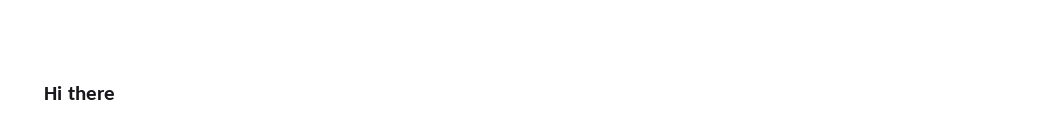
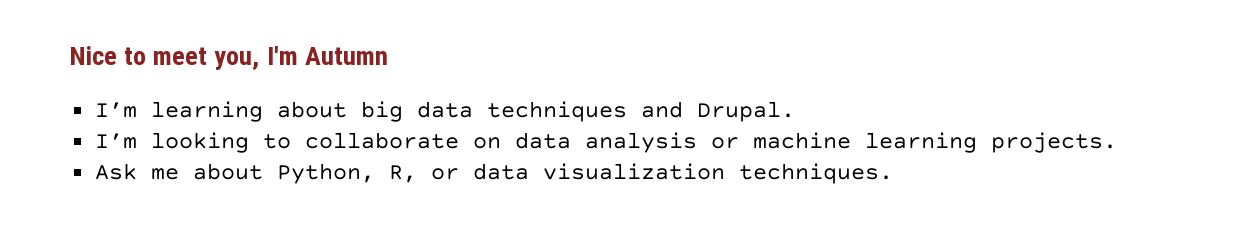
[44,86,115,100] Hi there -> [69,46,388,70] [94,101,795,122] [94,132,1117,153] [94,163,893,184] Nice to meet you, I'm Autumn // I’m learning about big data techniques and Drupal. // I’m looking to collaborate on data analysis or machine learning projects. // Ask me about Python, R, or data visualization techniques.

